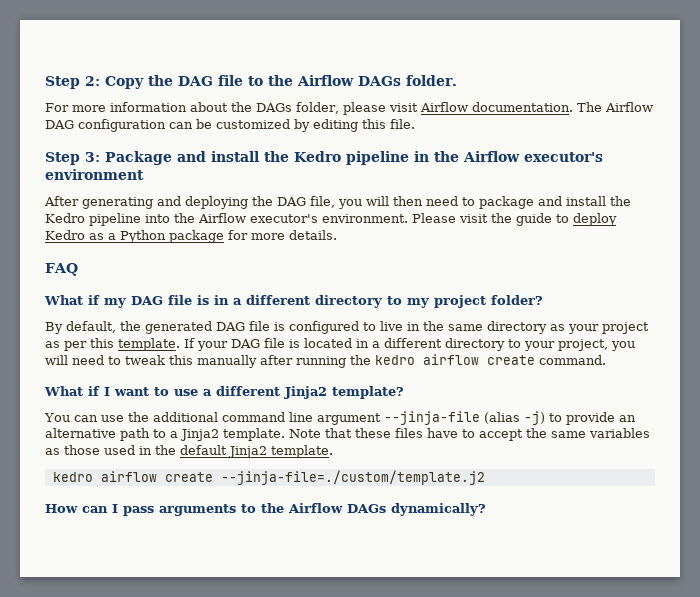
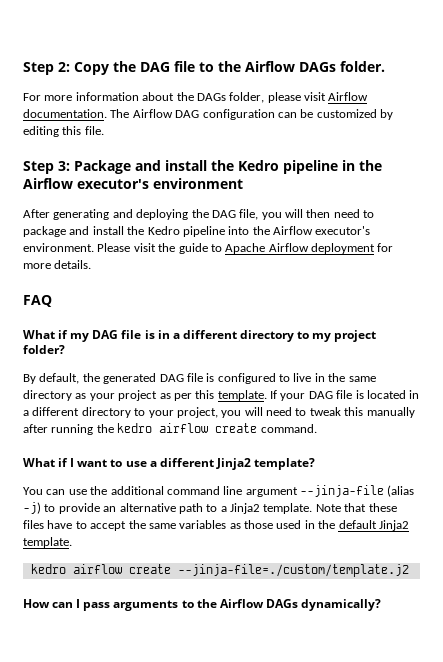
[573,213,617,226] [45,230,224,243] deploy Kedro as a Python package -> [225,243,375,254] Apache Airflow deployment

